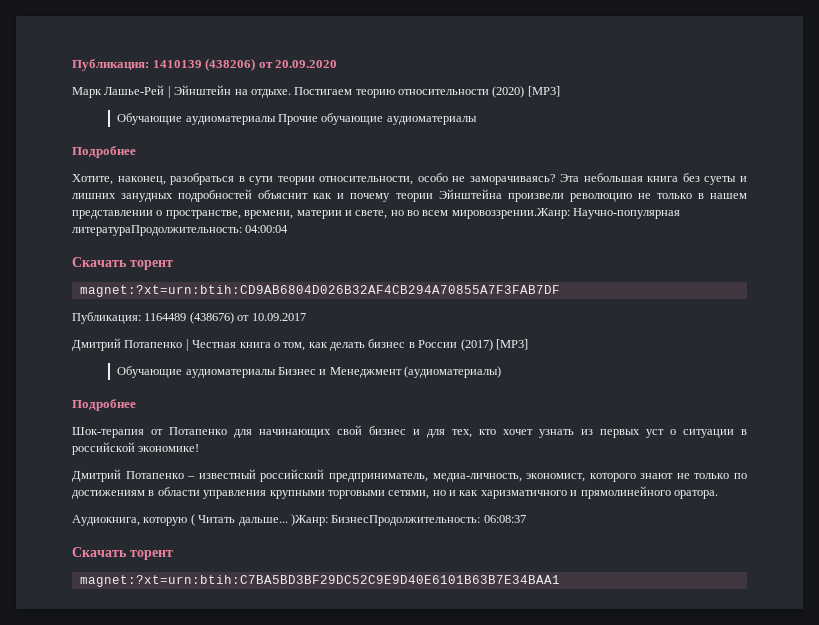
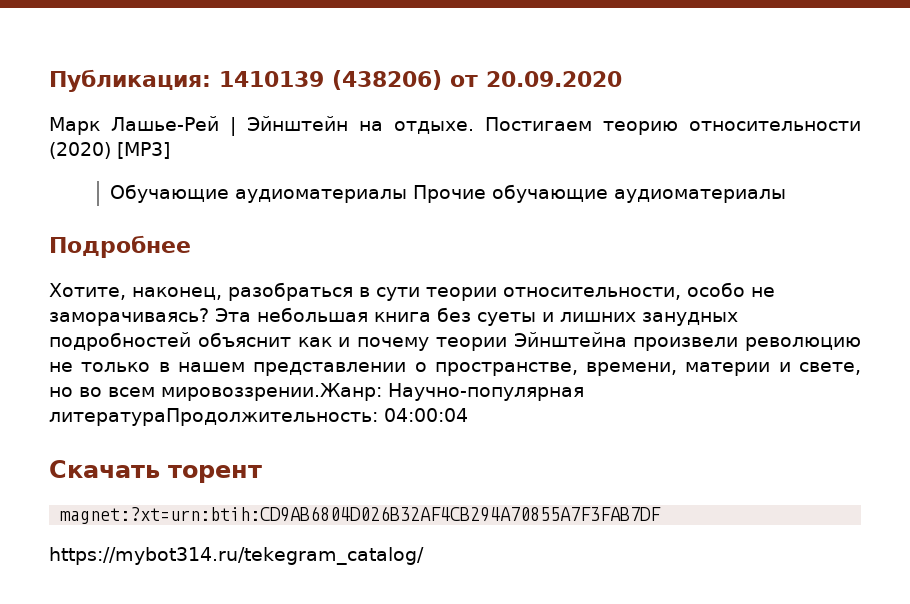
[72,312,306,324] [72,338,528,351] [117,366,502,378] [72,399,136,411] [72,425,747,438] [72,442,200,455] [72,469,748,482] [72,486,718,499] [72,514,526,526] [72,547,173,560] [79,575,560,587] Публикация: 1164489 (438676) от 10.09.2017 // Дмитрий Потапенко | Честная книга о том, как делать бизнес в России (2017) [MP3] // Обучающие аудиоматериалы Бизнес и Менеджмент (аудиоматериалы) // Подробнее // Шок-терапия от Потапенко для начинающих свой бизнес и для тех, кто хочет узнать из первых уст о ситуации в российской экономике! // Дмитрий Потапенко – известный российский предприниматель, медиа-личность, экономист, которого знают не только по достижениям в области управления крупными торговыми сетями, но и как харизматичного и прямолинейного оратора. // Аудиокнига, которую ( Читать дальше... )Жанр: БизнесПродолжительность: 06:08:37 // Скачать торент // magnet:?xt=urn:btih:C7BA5BD3BF29DC52C9E9D40E6101B63B7E34BAA1 -> [49,547,424,565] https://mybot314.ru/tekegram_catalog/

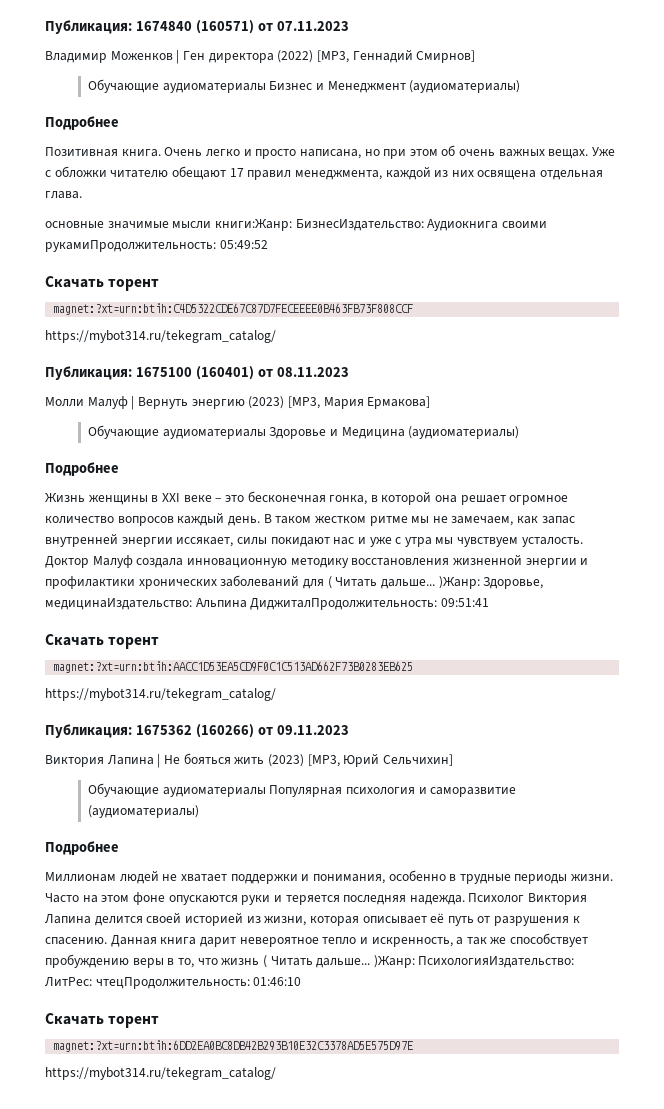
[49,69,622,92] [49,116,861,136] [49,142,170,159] [109,184,786,203] [49,235,191,258] [49,282,775,301] [49,307,738,326] [49,332,861,351] [49,362,861,376] [49,383,584,401] [49,408,468,426] [49,460,262,483] [60,506,662,524] [49,547,424,565] Публикация: 1410139 (438206) от 20.09.2020 // Марк Лашье-Рей | Эйнштейн на отдыхе. Постигаем теорию относительности (2020) [MP3] // Обучающие аудиоматериалы Прочие обучающие аудиоматериалы // Подробнее // Хотите, наконец, разобраться в сути теории относительности, особо не заморачиваясь? Эта небольшая книга без суеты и лишних занудных подробностей объяснит как и почему теории Эйнштейна произвели революцию не только в нашем представлении о пространстве, времени, материи и свете, но во всем мировоззрении.Жанр: Научно-популярная литератураПродолжительность: 04:00:04 // Скачать торент // magnet:?xt=urn:btih:CD9AB6804D026B32AF4CB294A70855A7F3FAB7DF // https://mybot314.ru/tekegram_catalog/ -> [45,20,349,34] [45,49,476,64] [87,79,521,93] [45,116,119,130] [45,145,616,159] [45,166,604,180] [45,191,82,199] [45,219,547,231] [45,240,268,252] [45,276,160,291] [53,303,414,315] [45,330,276,343] [45,366,349,380] [45,396,431,410] [87,425,520,439] [45,462,119,476] [45,491,569,505] [45,512,575,526] [45,533,583,547] [45,554,589,568] [45,575,544,589] [45,598,489,610] [45,634,160,649] [53,661,414,673] [45,688,276,701] [45,724,349,738] [45,753,453,768] [87,783,517,797] [87,805,199,818] [45,841,119,855] [45,870,614,884] [45,892,588,905] [45,912,580,926] [45,933,589,947] [45,954,575,968] [45,977,302,989] [45,1013,160,1028] [53,1040,414,1052] [45,1067,276,1080] Публикация: 1674840 (160571) от 07.11.2023 // Владимир Моженков | Ген директора (2022) [MP3, Геннадий Смирнов] // Обучающие аудиоматериалы Бизнес и Менеджмент (аудиоматериалы) // Подробнее // Позитивная книга. Очень легко и просто написана, но при этом об очень важных вещах. Уже с обложки читателю обещают 17 правил менеджмента, каждой из них освящена отдельная глава. // основные значимые мысли книги:Жанр: БизнесИздательство: Аудиокнига своими рукамиПродолжительность: 05:49:52 // Скачать торент // magnet:?xt=urn:btih:C4D5322CDE67C87D7FECEEEE0B463FB73F808CCF // https://mybot314.ru/tekegram_catalog/ // Публикация: 1675100 (160401) от 08.11.2023 // Молли Малуф | Вернуть энергию (2023) [MP3, Мария Ермакова] // Обучающие аудиоматериалы Здоровье и Медицина (аудиоматериалы) // Подробнее // Жизнь женщины в XXI веке – это бесконечная гонка, в которой она решает огромное количество вопросов каждый день. В таком жестком ритме мы не замечаем, как запас внутренней энергии иссякает, силы покидают нас и уже с утра мы чувствуем усталость. Доктор Малуф создала инновационную методику восстановления жизненной энергии и профилактики хронических заболеваний для ( Читать дальше... )Жанр: Здоровье, медицинаИздательство: Альпина ДиджиталПродолжительность: 09:51:41 // Скачать торент // magnet:?xt=urn:btih:AACC1D53EA5CD9F0C1C513AD662F73B0283EB625 // https://mybot314.ru/tekegram_catalog/ // Публикация: 1675362 (160266) от 09.11.2023 // Виктория Лапина | Не бояться жить (2023) [MP3, Юрий Сельчихин] // Обучающие аудиоматериалы Популярная психология и саморазвитие (аудиоматериалы) // Подробнее // Миллионам людей не хватает поддержки и понимания, особенно в трудные периоды жизни. Часто на этом фоне опускаются руки и теряется последняя надежда. Психолог Виктория Лапина делится своей историей из жизни, которая описывает её путь от разрушения к спасению. Данная книга дарит невероятное тепло и искренность, а так же способствует пробуждению веры в то, что жизнь ( Читать дальше... )Жанр: ПсихологияИздательство: ЛитРес: чтецПродолжительность: 01:46:10 // Скачать торент // magnet:?xt=urn:btih:6DD2EA0BC8DB42B293B10E32C3378AD5E575D97E // https://mybot314.ru/tekegram_catalog/

